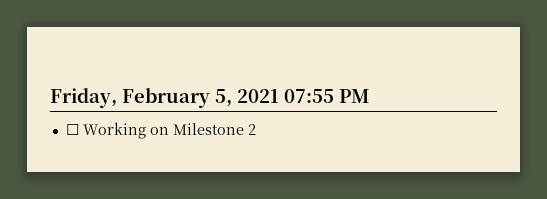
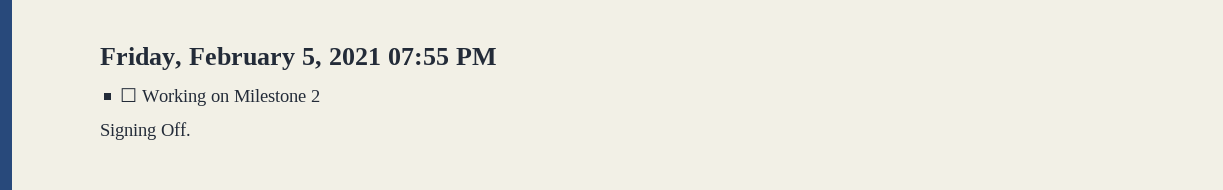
(256, 129) none -> [100,122,191,140] // Signing Off.

